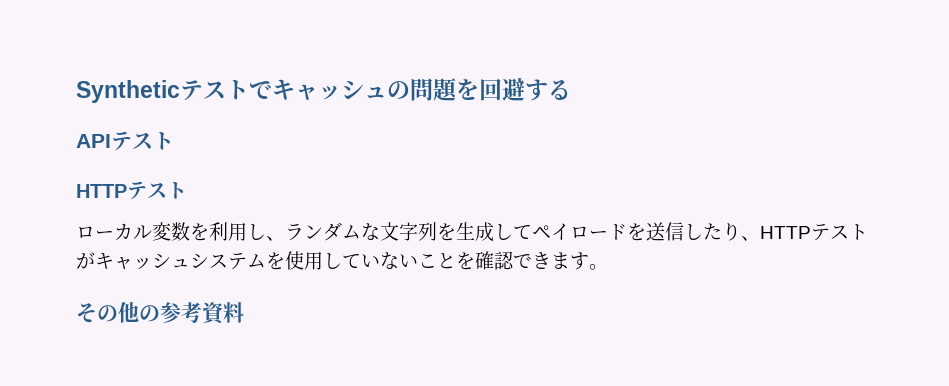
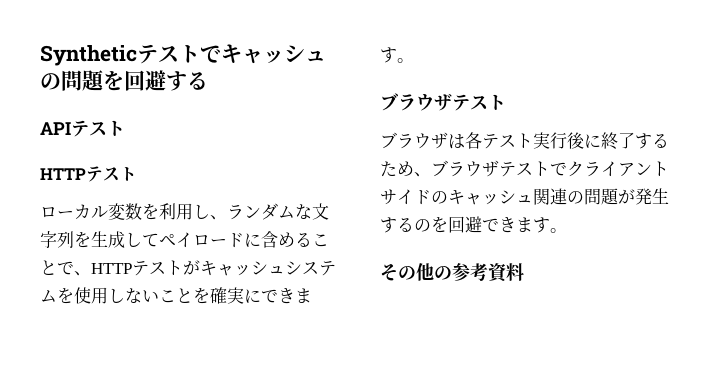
[627,222,741,241] を送信したり -> [244,231,329,248] [40,260,74,275] に含めることで
[342,254,380,268] てい -> (125, 295) none
[494,251,514,270] 認 -> [227,287,312,304] [380,47,414,63] [380,93,506,111] [380,132,669,150] [380,160,669,177] [380,188,669,205] [380,216,482,233] 実にできます。 // ブラウザテスト // ブラウザは各テスト実行後に終了するため、ブラウザテストでクライアントサイドのキャッシュ関連の問題が発生するのを回避

